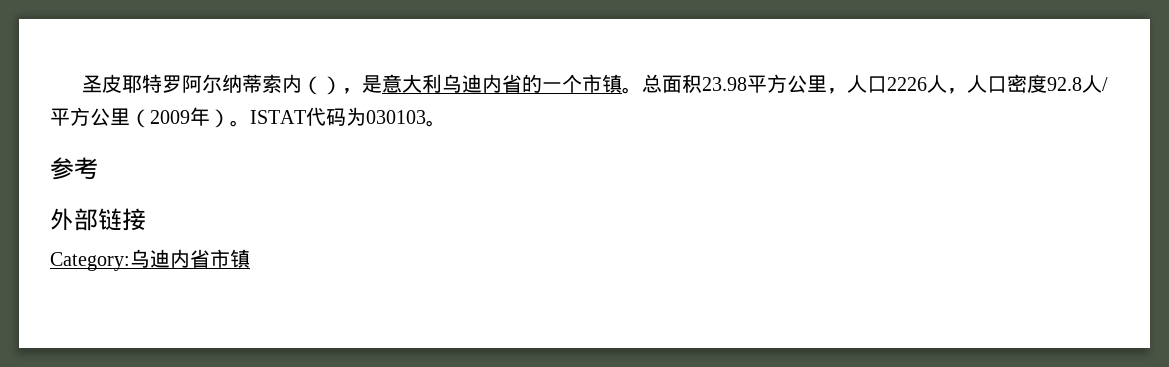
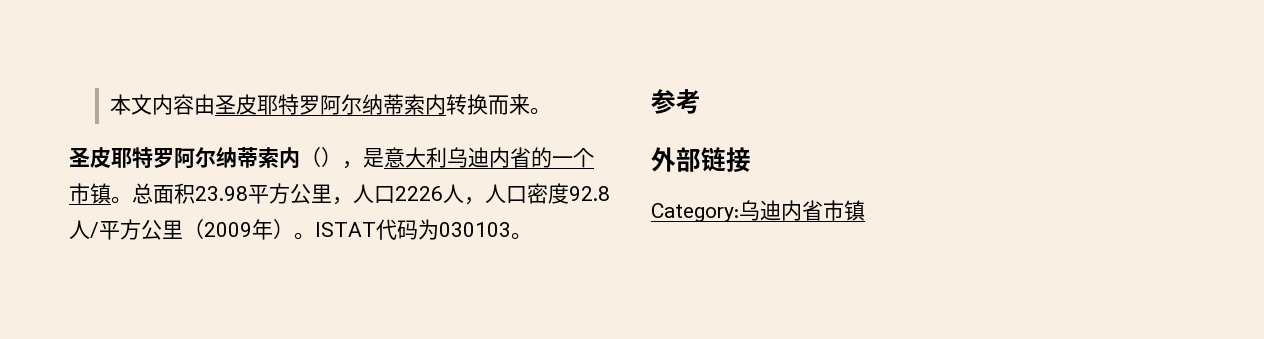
(82, 84) none -> [110,94,552,115] 本文内容由圣皮耶特罗阿尔纳蒂索内转换而来。 //

